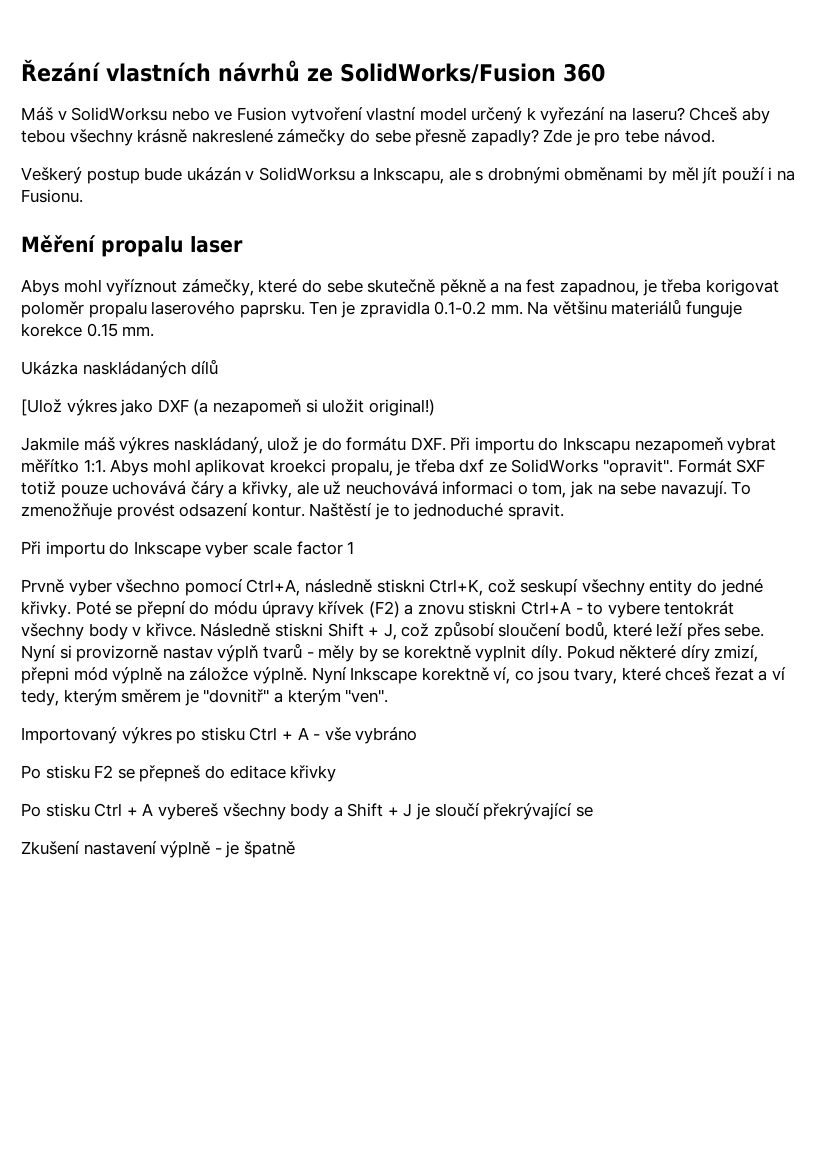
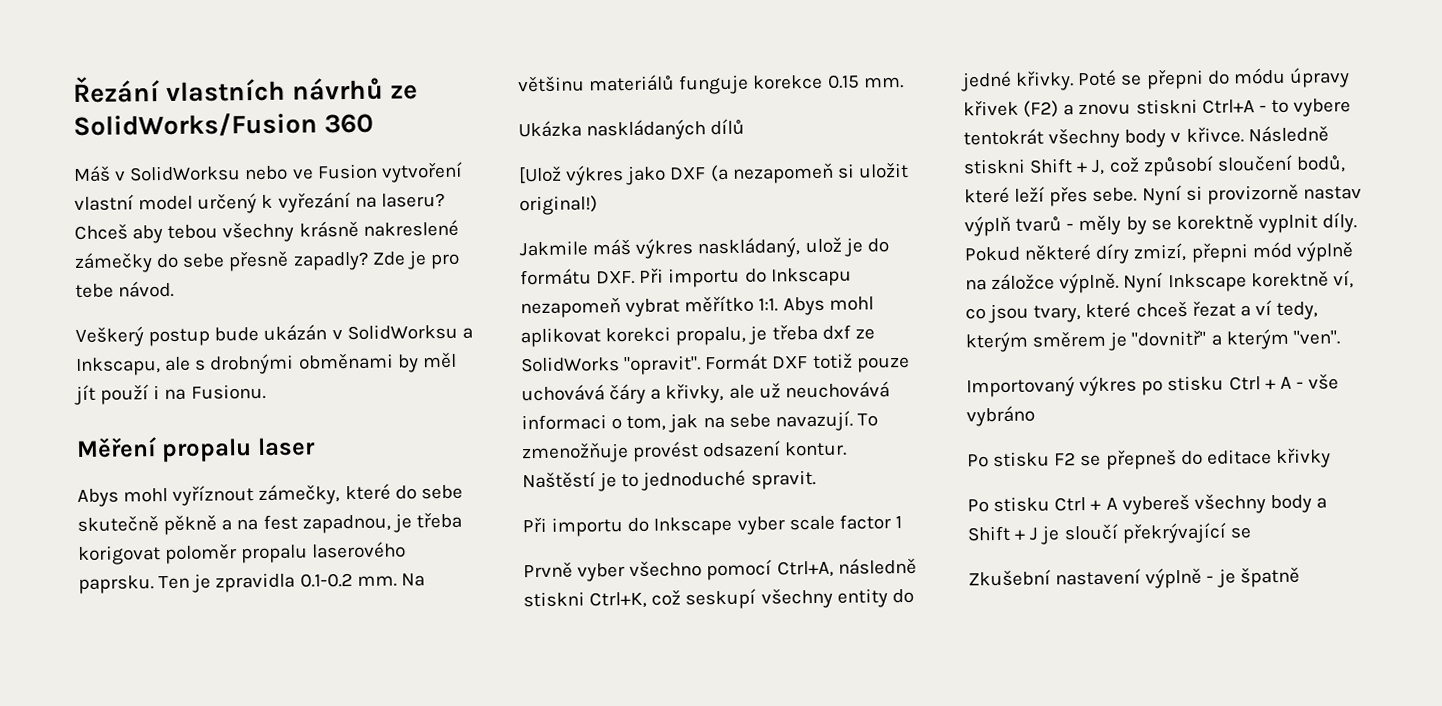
[269,459,326,473] kroekci -> [605,326,672,343] korekci
[736,459,766,473] SXF -> [772,356,809,369] DXF
[136,601,186,618] přepní -> [1145,68,1204,90] přepni
[318,601,365,615] křívek -> [963,99,1019,117] křivek
[21,841,80,855] Zkušení -> [968,569,1051,587] Zkušební

